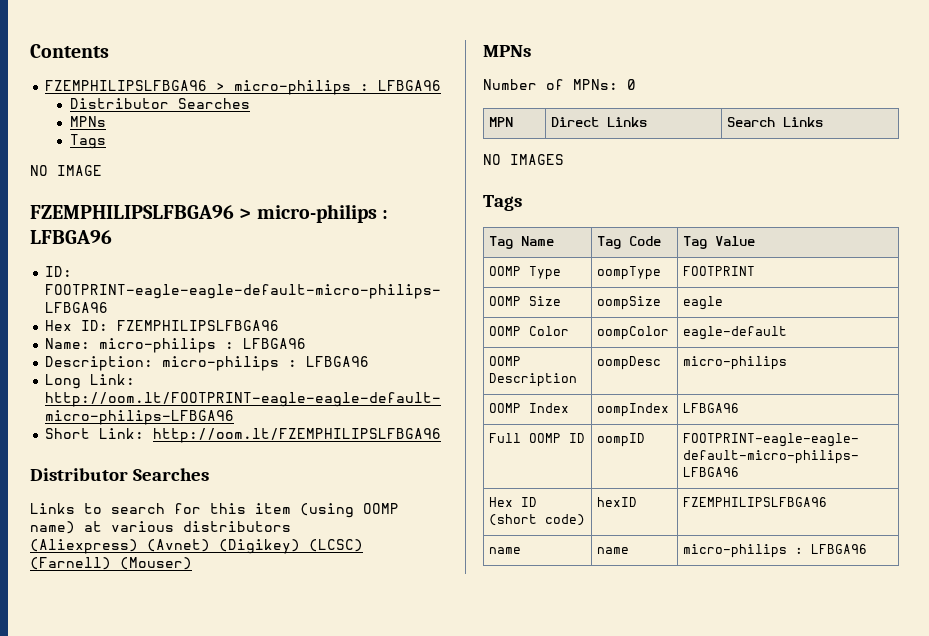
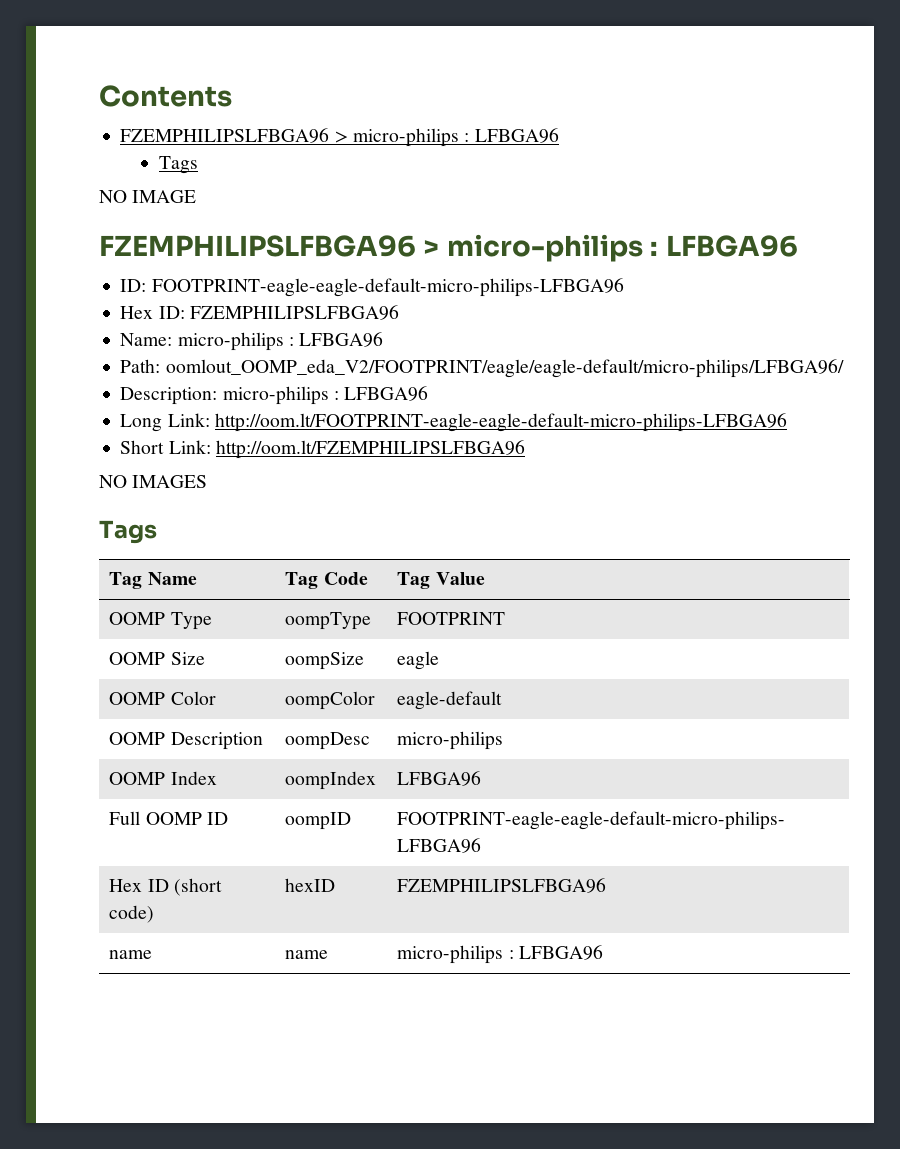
[69,98,250,109] [69,116,106,127] // Distributor Searches // MPNs -> (559, 135) none
(307, 343) none -> [120,359,844,378] // Path: oomlout_OOMP_eda_V2/FOOTPRINT/eagle/eagle-default/micro-philips/LFBGA96/
[30,468,209,481] [30,503,399,518] [30,521,291,534] [30,539,363,554] [30,557,192,570] [483,45,531,57] [483,79,636,90] [489,117,514,127] [551,117,648,127] [727,117,824,127] // Distributor Searches // Links to search for this item (using OOMP name) at various distributors // (Aliexpress) (Avnet) (Digikey) (LCSC) (Farnell) (Mouser) // MPNs // Number of MPNs: 0 // MPN | Direct Links | Search Links -> (525, 449) none

